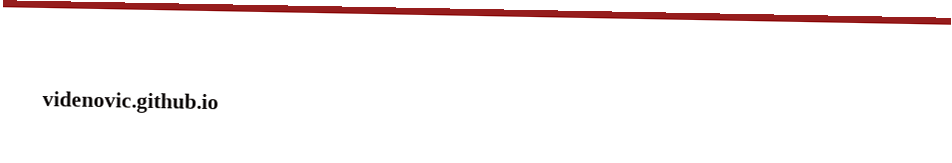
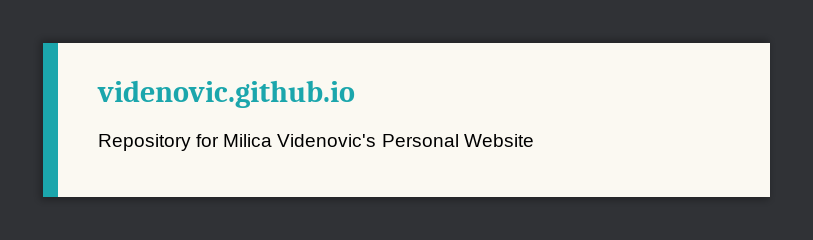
(219, 102) none -> [98,134,534,151] // Repository for Milica Videnovic's Personal Website

